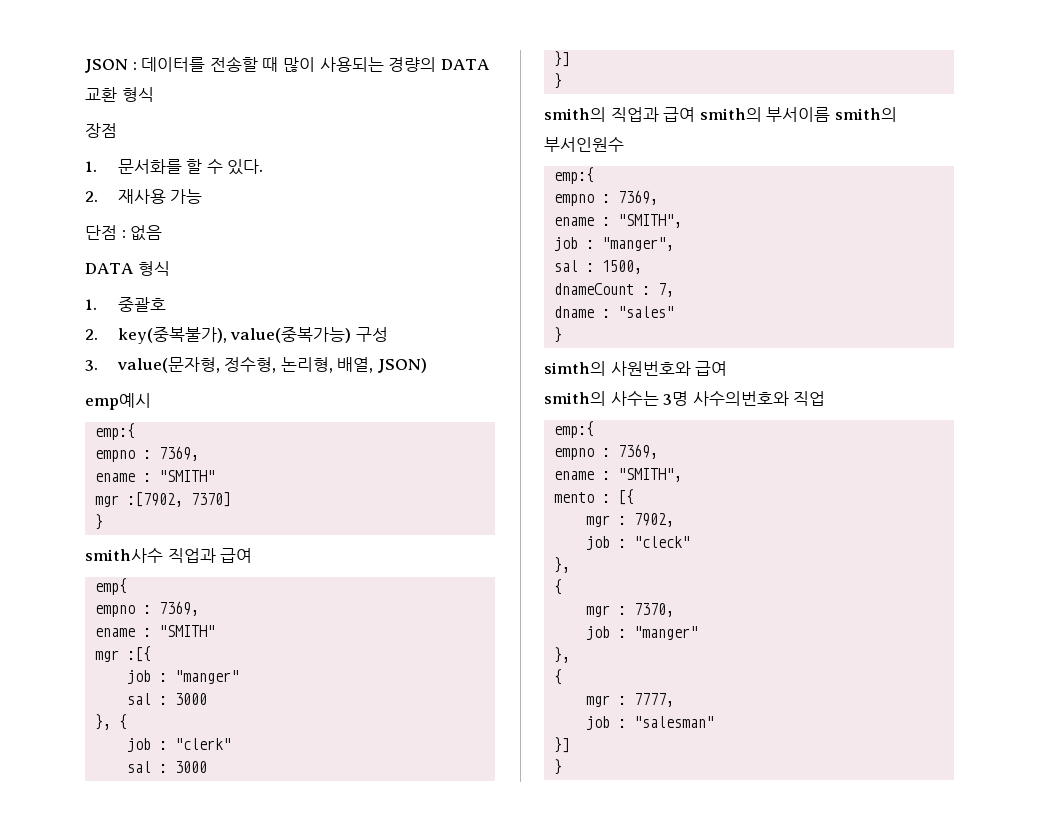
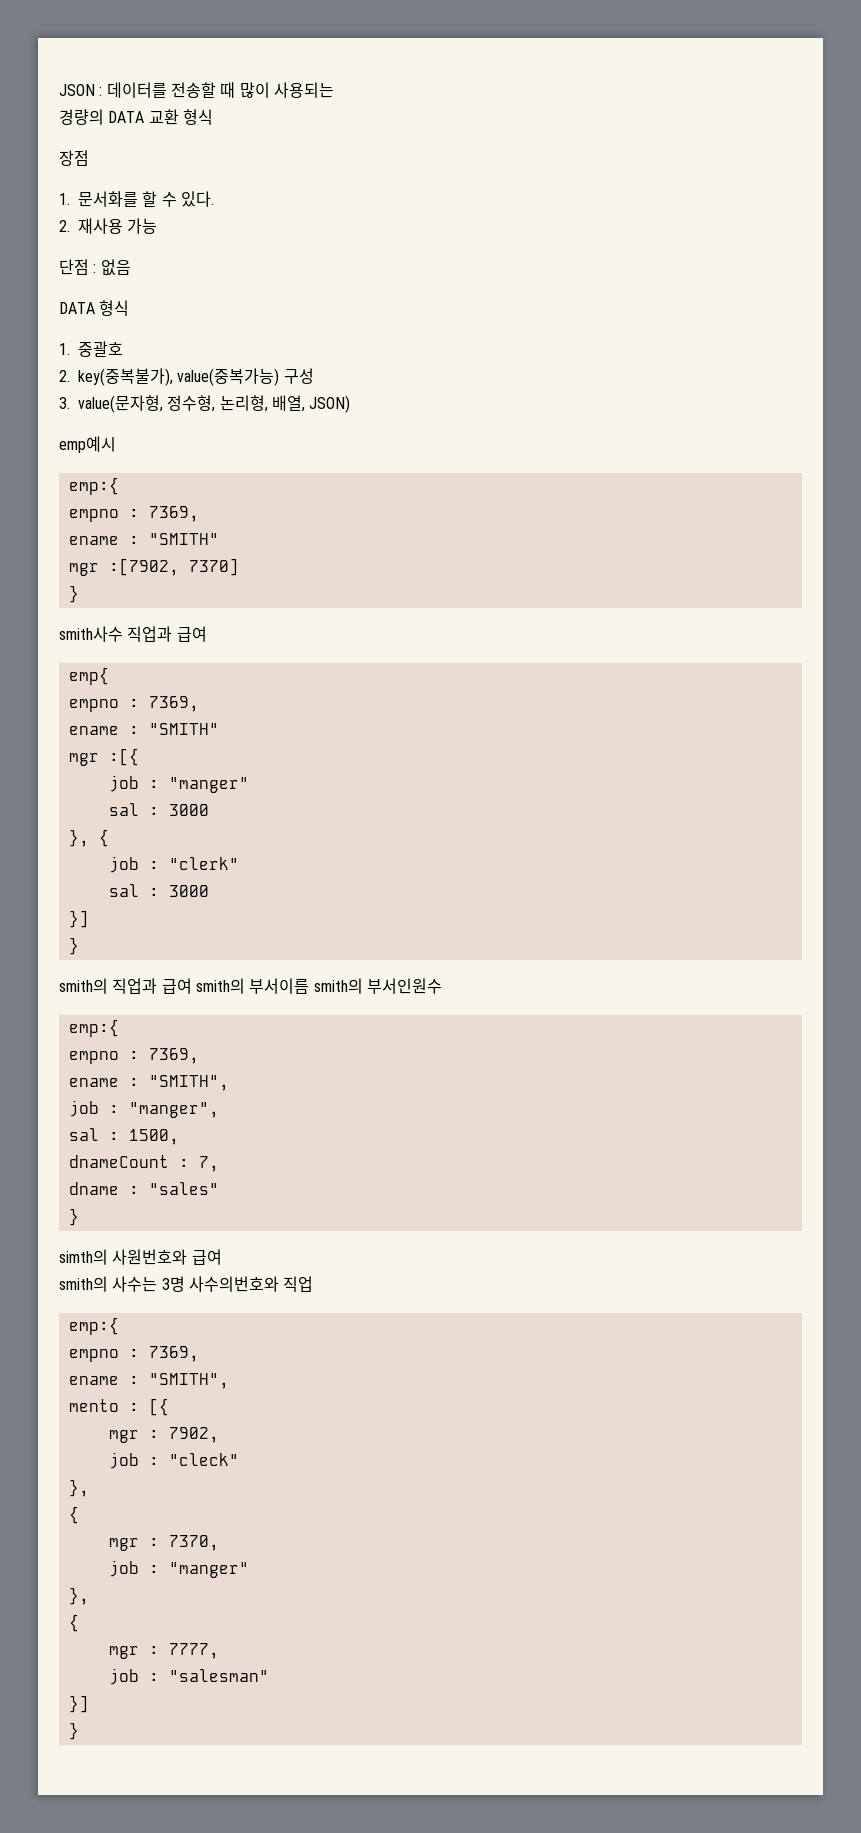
(384, 64) none -> (334, 90) //

